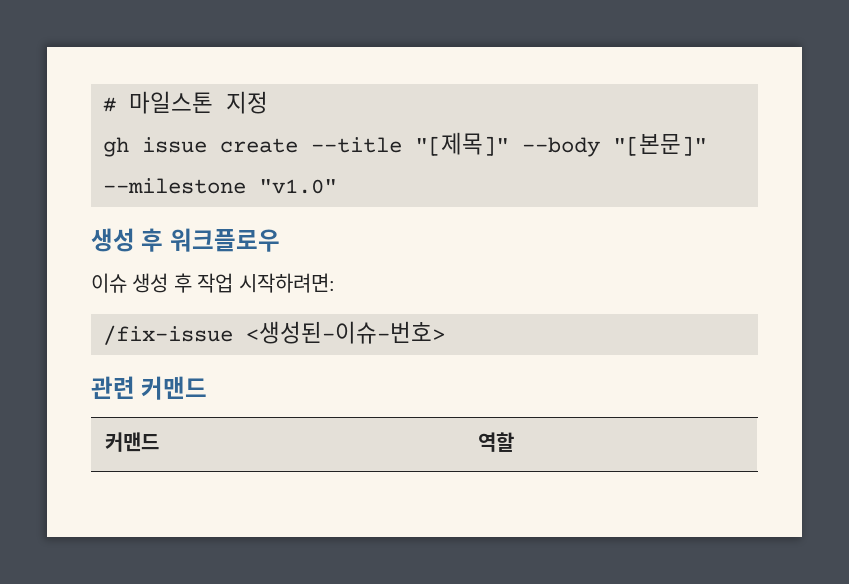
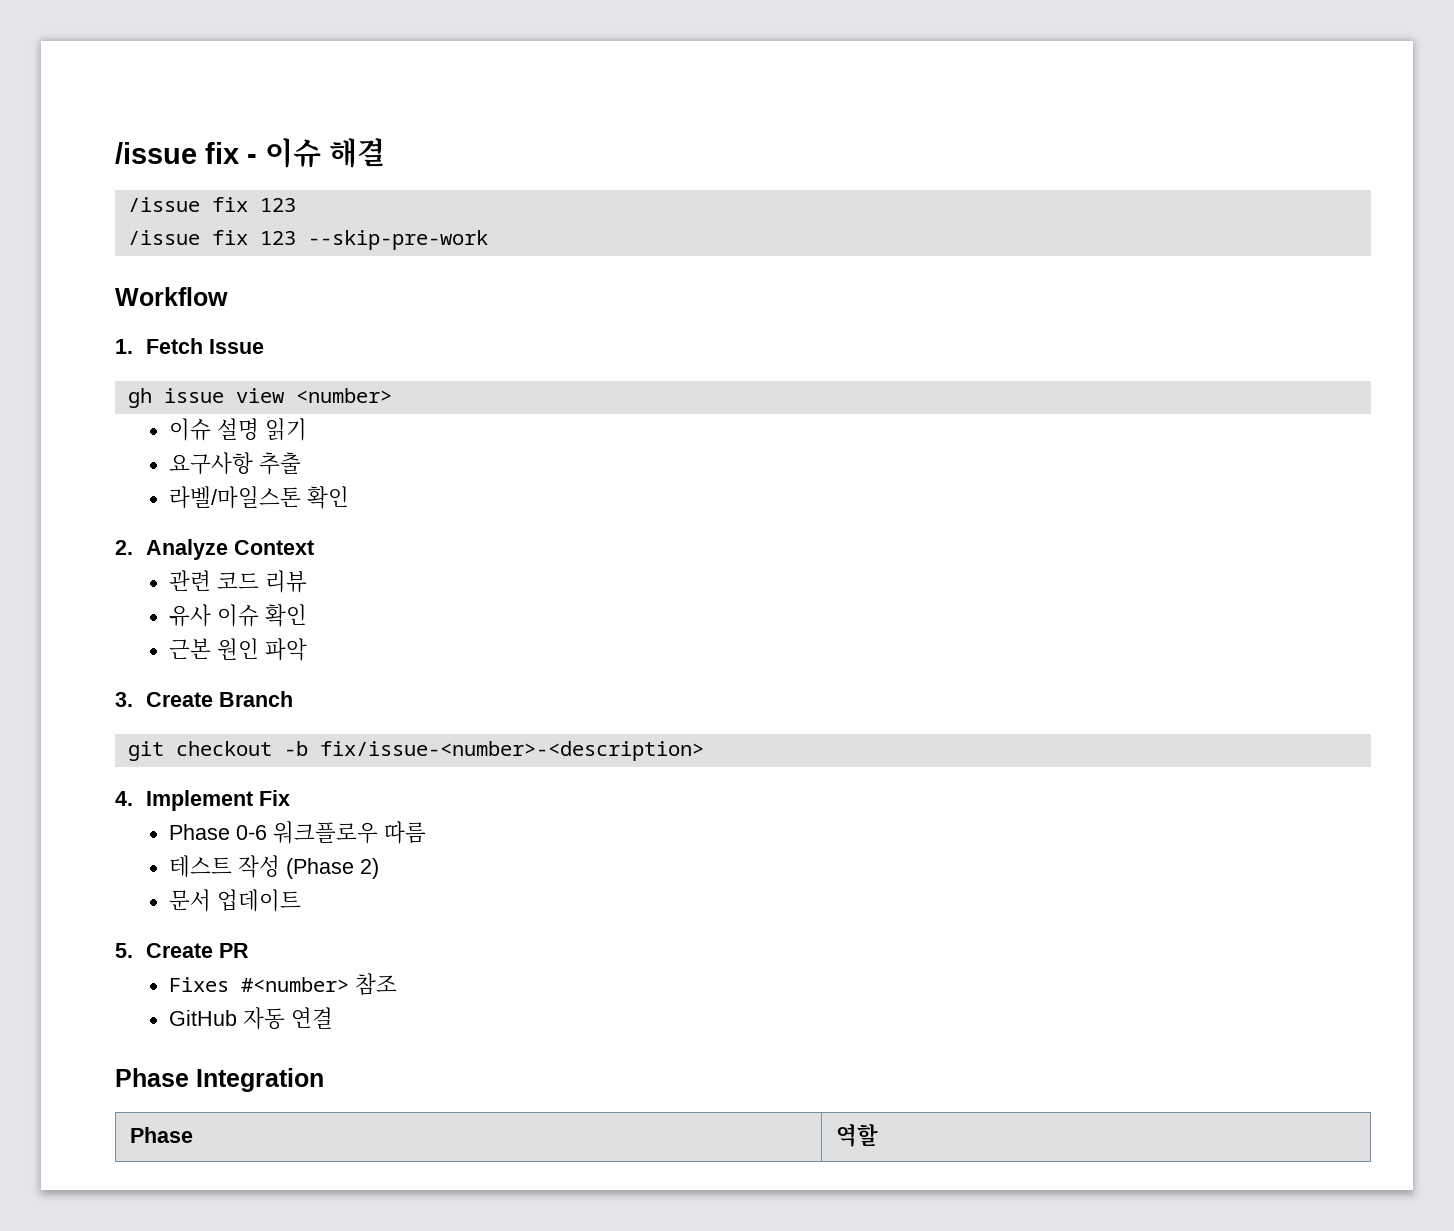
[103,91,268,114] [103,132,707,157] [103,178,337,194] [91,228,280,252] [91,273,335,293] [103,321,445,345] [91,376,208,400] [104,432,159,452] # 마일스톤 지정 // gh issue create --title "[제목]" --body "[본문]" --milestone "v1.0" // 생성 후 워크플로우 // 이슈 생성 후 작업 시작하려면: // /fix-issue <생성된-이슈-번호> // 관련 커맨드 // 커맨드 -> [115,138,385,168] [127,197,296,212] [127,230,488,250] [115,287,228,306] [115,338,264,354] [127,388,392,408] [169,418,308,441] [169,452,302,475] [169,486,350,509] [115,539,314,560] [169,570,308,593] [169,604,308,627] [169,638,308,661] [115,691,293,707] [127,741,704,761] [115,790,290,811] [169,821,427,844] [169,855,380,879] [169,889,302,912] [115,943,249,958] [169,973,398,995] [169,1007,334,1030] [115,1068,324,1092] [130,1127,194,1143] /issue fix - 이슈 해결 // /issue fix 123 // /issue fix 123 --skip-pre-work // Workflow // 1. Fetch Issue // gh issue view <number> // 이슈 설명 읽기 // 요구사항 추출 // 라벨/마일스톤 확인 // 2. Analyze Context // 관련 코드 리뷰 // 유사 이슈 확인 // 근본 원인 파악 // 3. Create Branch // git checkout -b fix/issue-<number>-<description> // 4. Implement Fix // Phase 0-6 워크플로우 따름 // 테스트 작성 (Phase 2) // 문서 업데이트 // 5. Create PR // Fixes #<number> 참조 // GitHub 자동 연결 // Phase Integration // Phase

